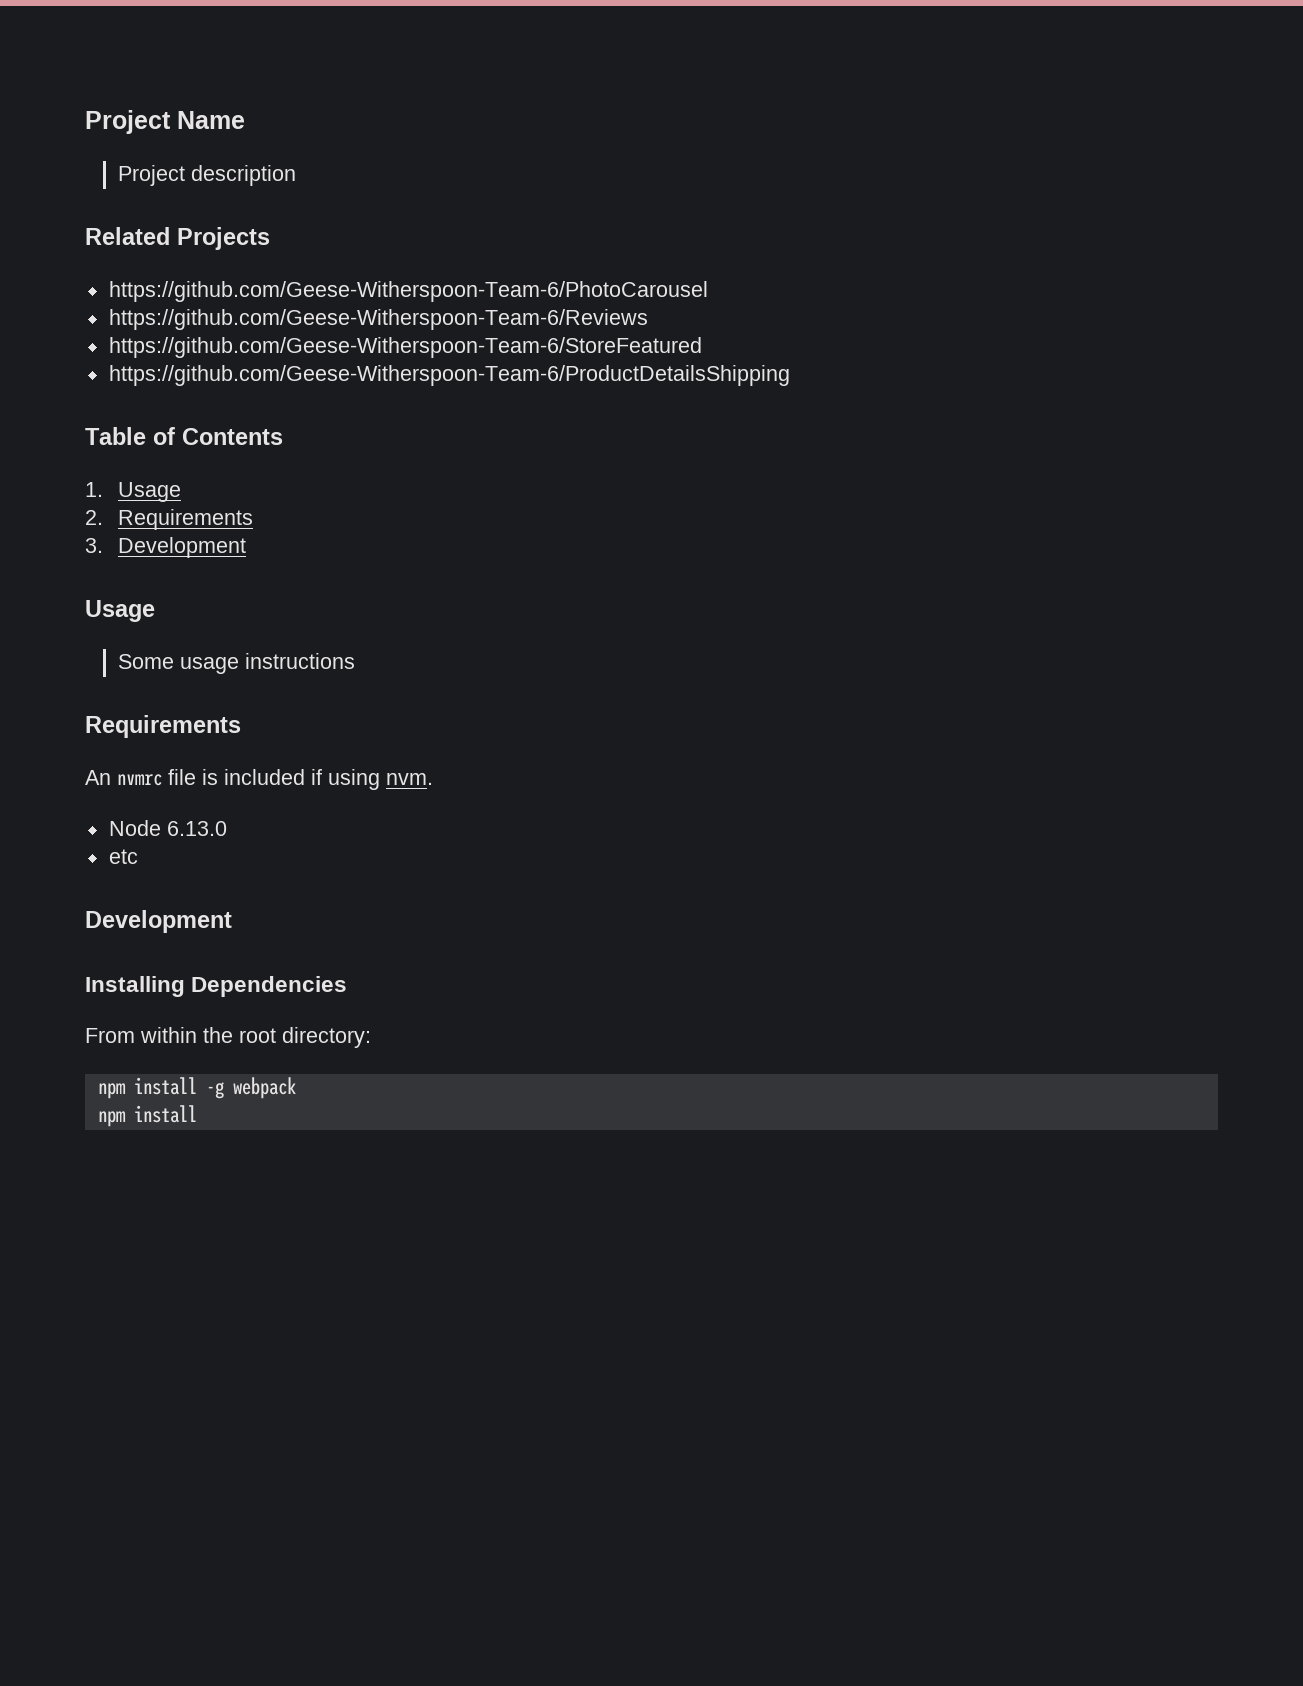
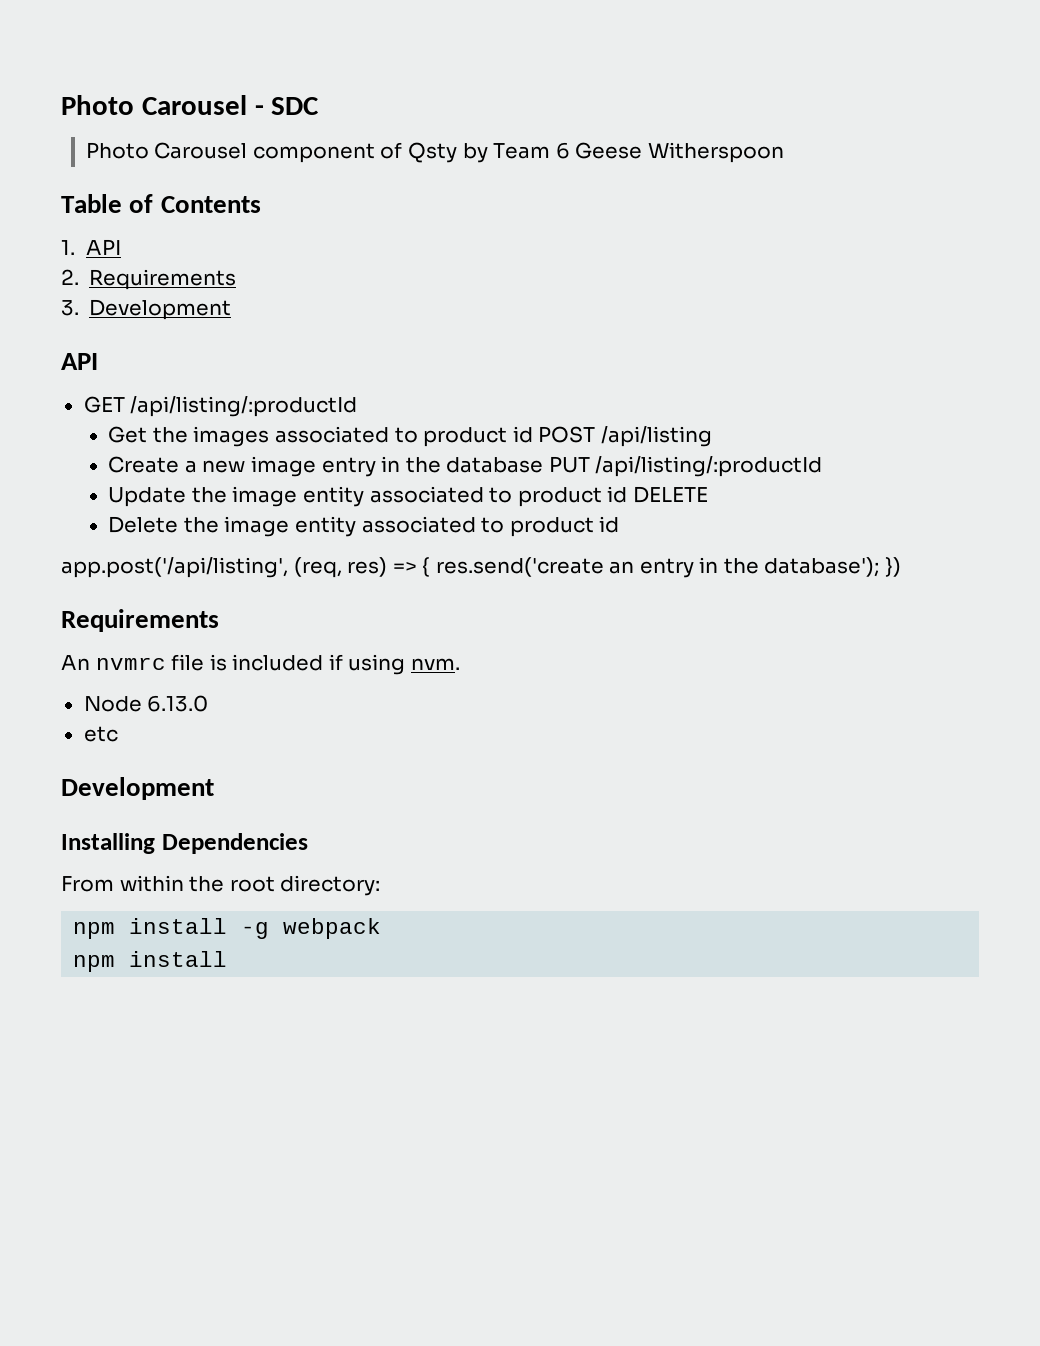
[85,110,245,134] [117,165,296,186] [85,227,270,250] [108,281,708,302] [108,309,648,330] [108,337,702,358] [108,365,790,386] Project Name // Project description // Related Projects // https://github.com/Geese-Witherspoon-Team-6/PhotoCarousel // https://github.com/Geese-Witherspoon-Team-6/Reviews // https://github.com/Geese-Witherspoon-Team-6/StoreFeatured // https://github.com/Geese-Witherspoon-Team-6/ProductDetailsShipping -> [61,95,320,115] [85,142,784,163] Photo Carousel - SDC // Photo Carousel component of Qsty by Team 6 Geese Witherspoon
[117,482,181,502] Usage -> [85,239,121,255] API
[85,600,155,622] [117,653,355,674] Usage // Some usage instructions -> [61,353,98,370] [83,396,358,417] [108,426,712,447] [108,456,823,477] [108,486,708,507] [108,516,620,537] [61,557,901,578] API // GET /api/listing/:productId // Get the images associated to product id POST /api/listing // Create a new image entry in the database PUT /api/listing/:productId // Update the image entity associated to product id DELETE // Delete the image entity associated to product id // app.post('/api/listing', (req, res) => { res.send('create an entry in the database'); })

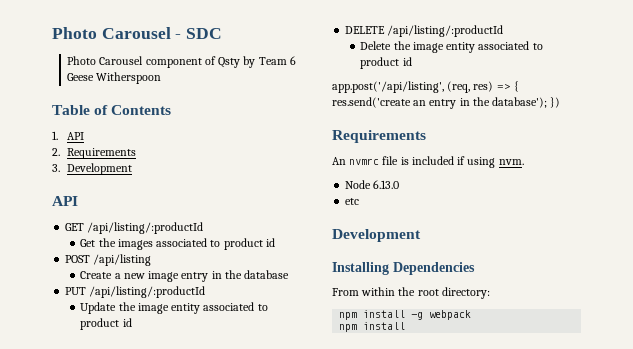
(533, 434) none -> (275, 242) //
(544, 465) none -> (289, 274) //
(628, 494) none -> (132, 322) //
(708, 494) none -> [387,25,504,37] /api/listing/:productId

